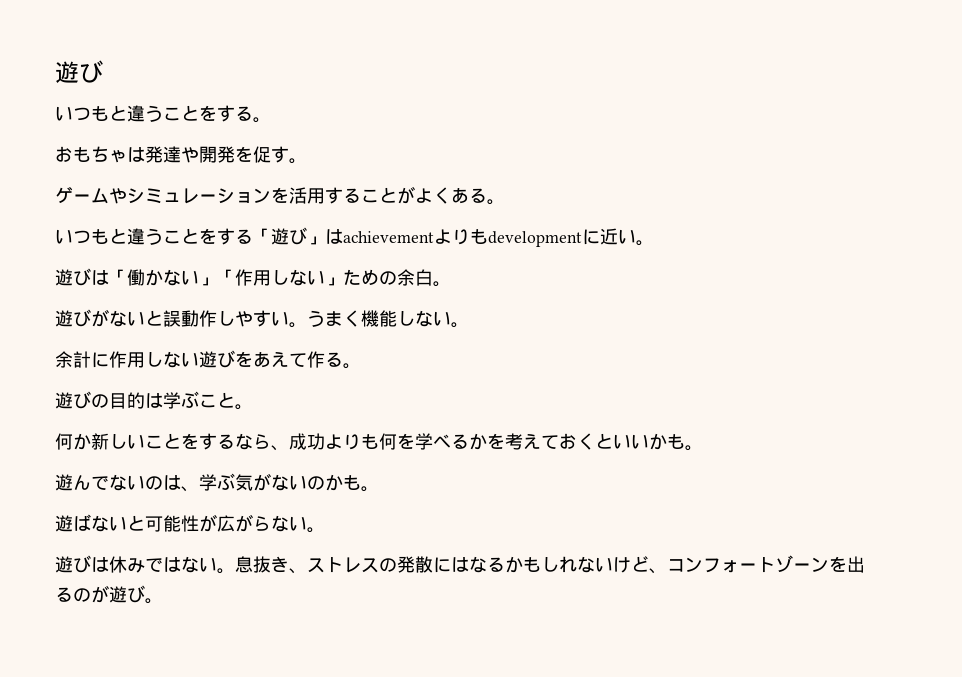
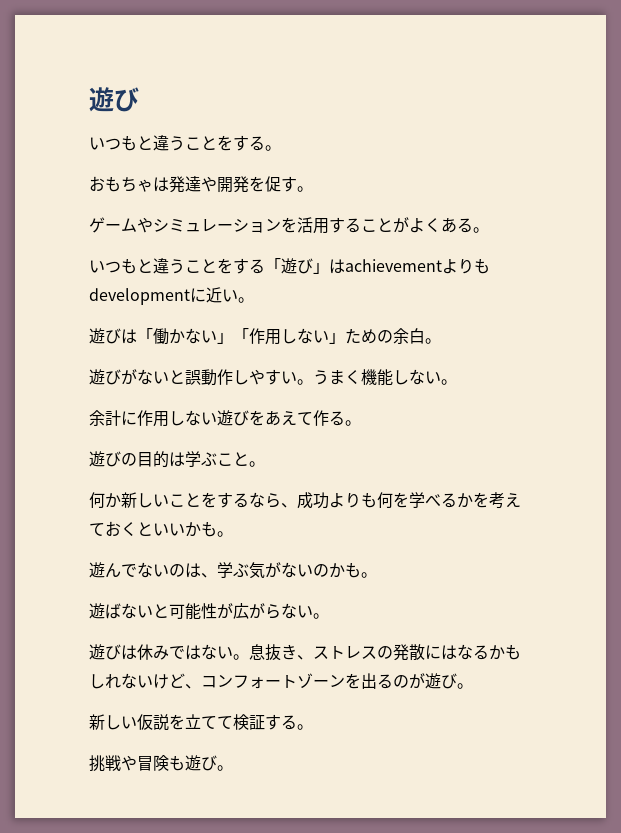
(163, 601) none -> [89,714,313,730] [89,755,233,772] // 新しい仮説を立てて検証する。 // 挑戦や冒険も遊び。

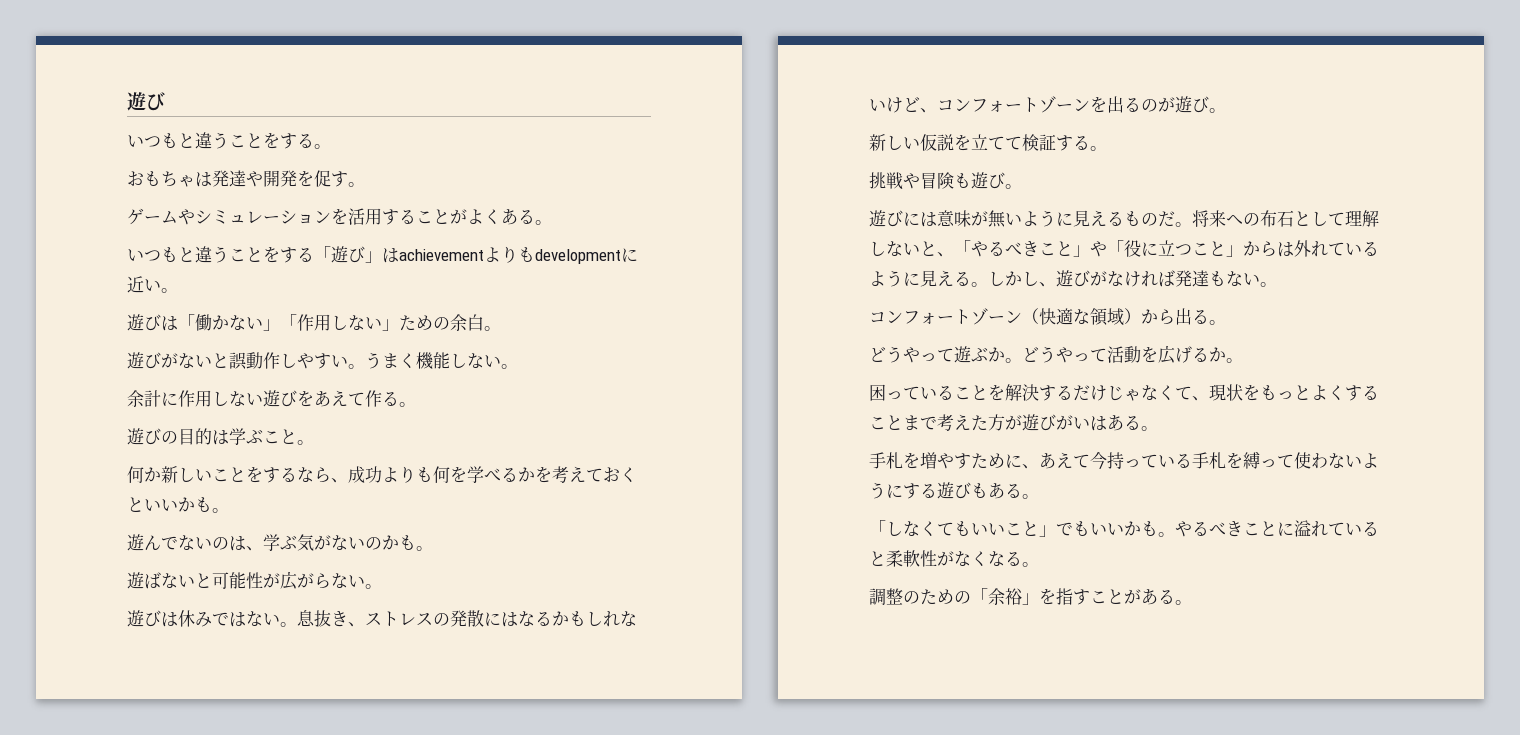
(233, 768) none -> [869,210,1379,228] [869,240,1379,257] [869,270,1277,287] [869,308,1226,326] [869,345,1243,364] [869,384,1379,401] [869,414,1158,431] [869,451,1379,470] [869,482,1039,499] [869,520,1379,537] [869,550,1039,567] [869,588,1192,605] // 遊びには意味が無いように見えるものだ。将来への布石として理解しないと、「やるべきこと」や「役に立つこと」からは外れているように見える。しかし、遊びがなければ発達もない。 // コンフォートゾーン（快適な領域）から出る。 // どうやって遊ぶか。どうやって活動を広げるか。 // 困っていることを解決するだけじゃなくて、現状をもっとよくすることまで考えた方が遊びがいはある。 // 手札を増やすために、あえて今持っている手札を縛って使わないようにする遊びもある。 // 「しなくてもいいこと」でもいいかも。やるべきことに溢れていると柔軟性がなくなる。 // 調整のための「余裕」を指すことがある。

